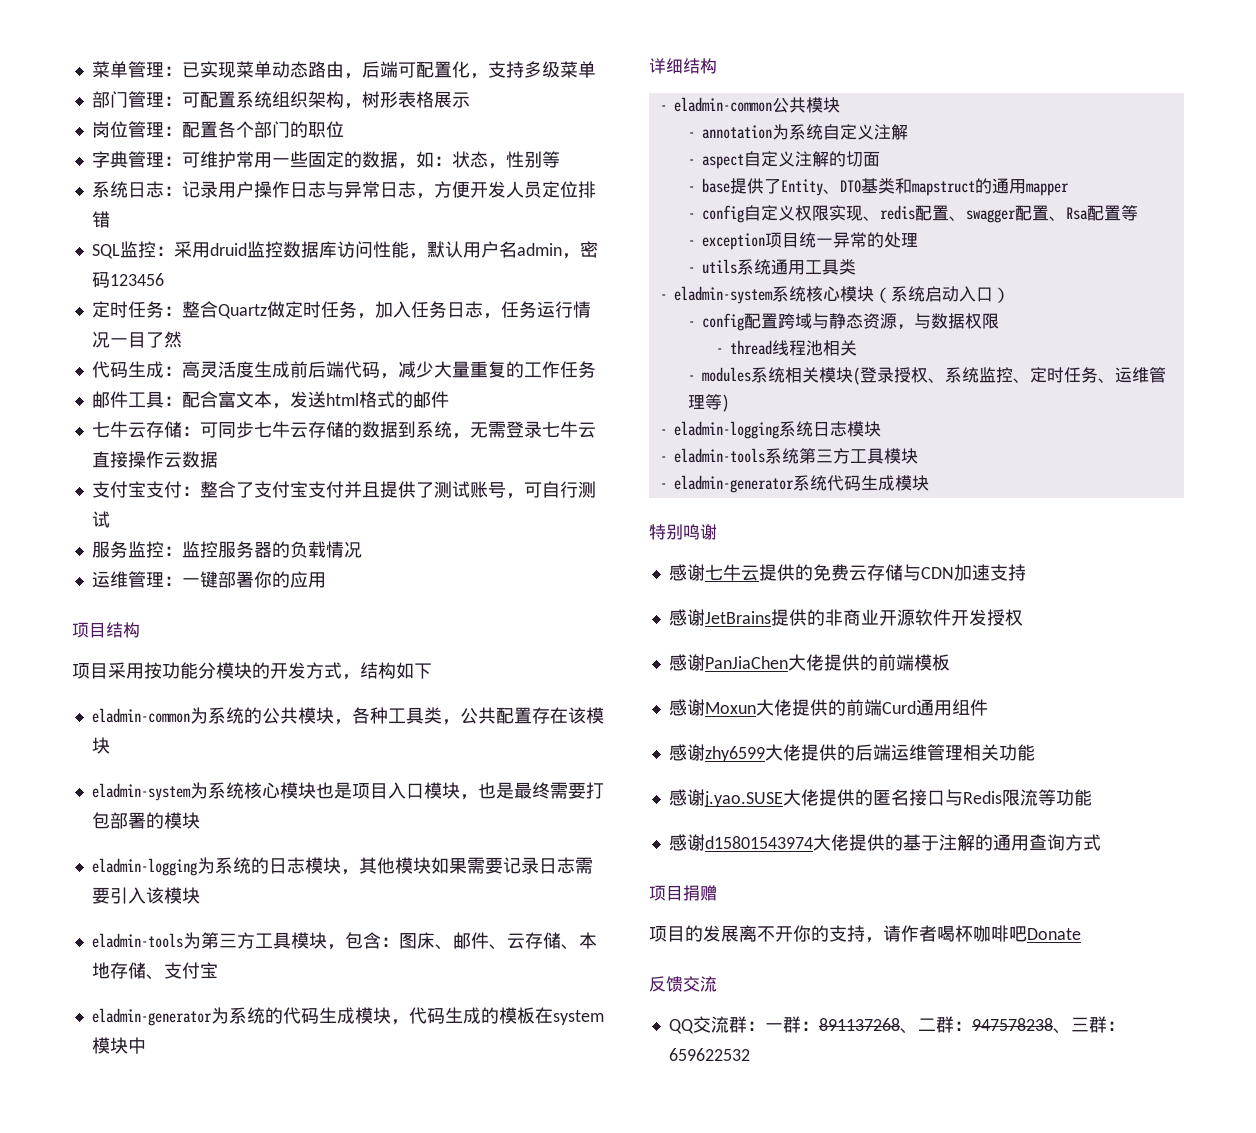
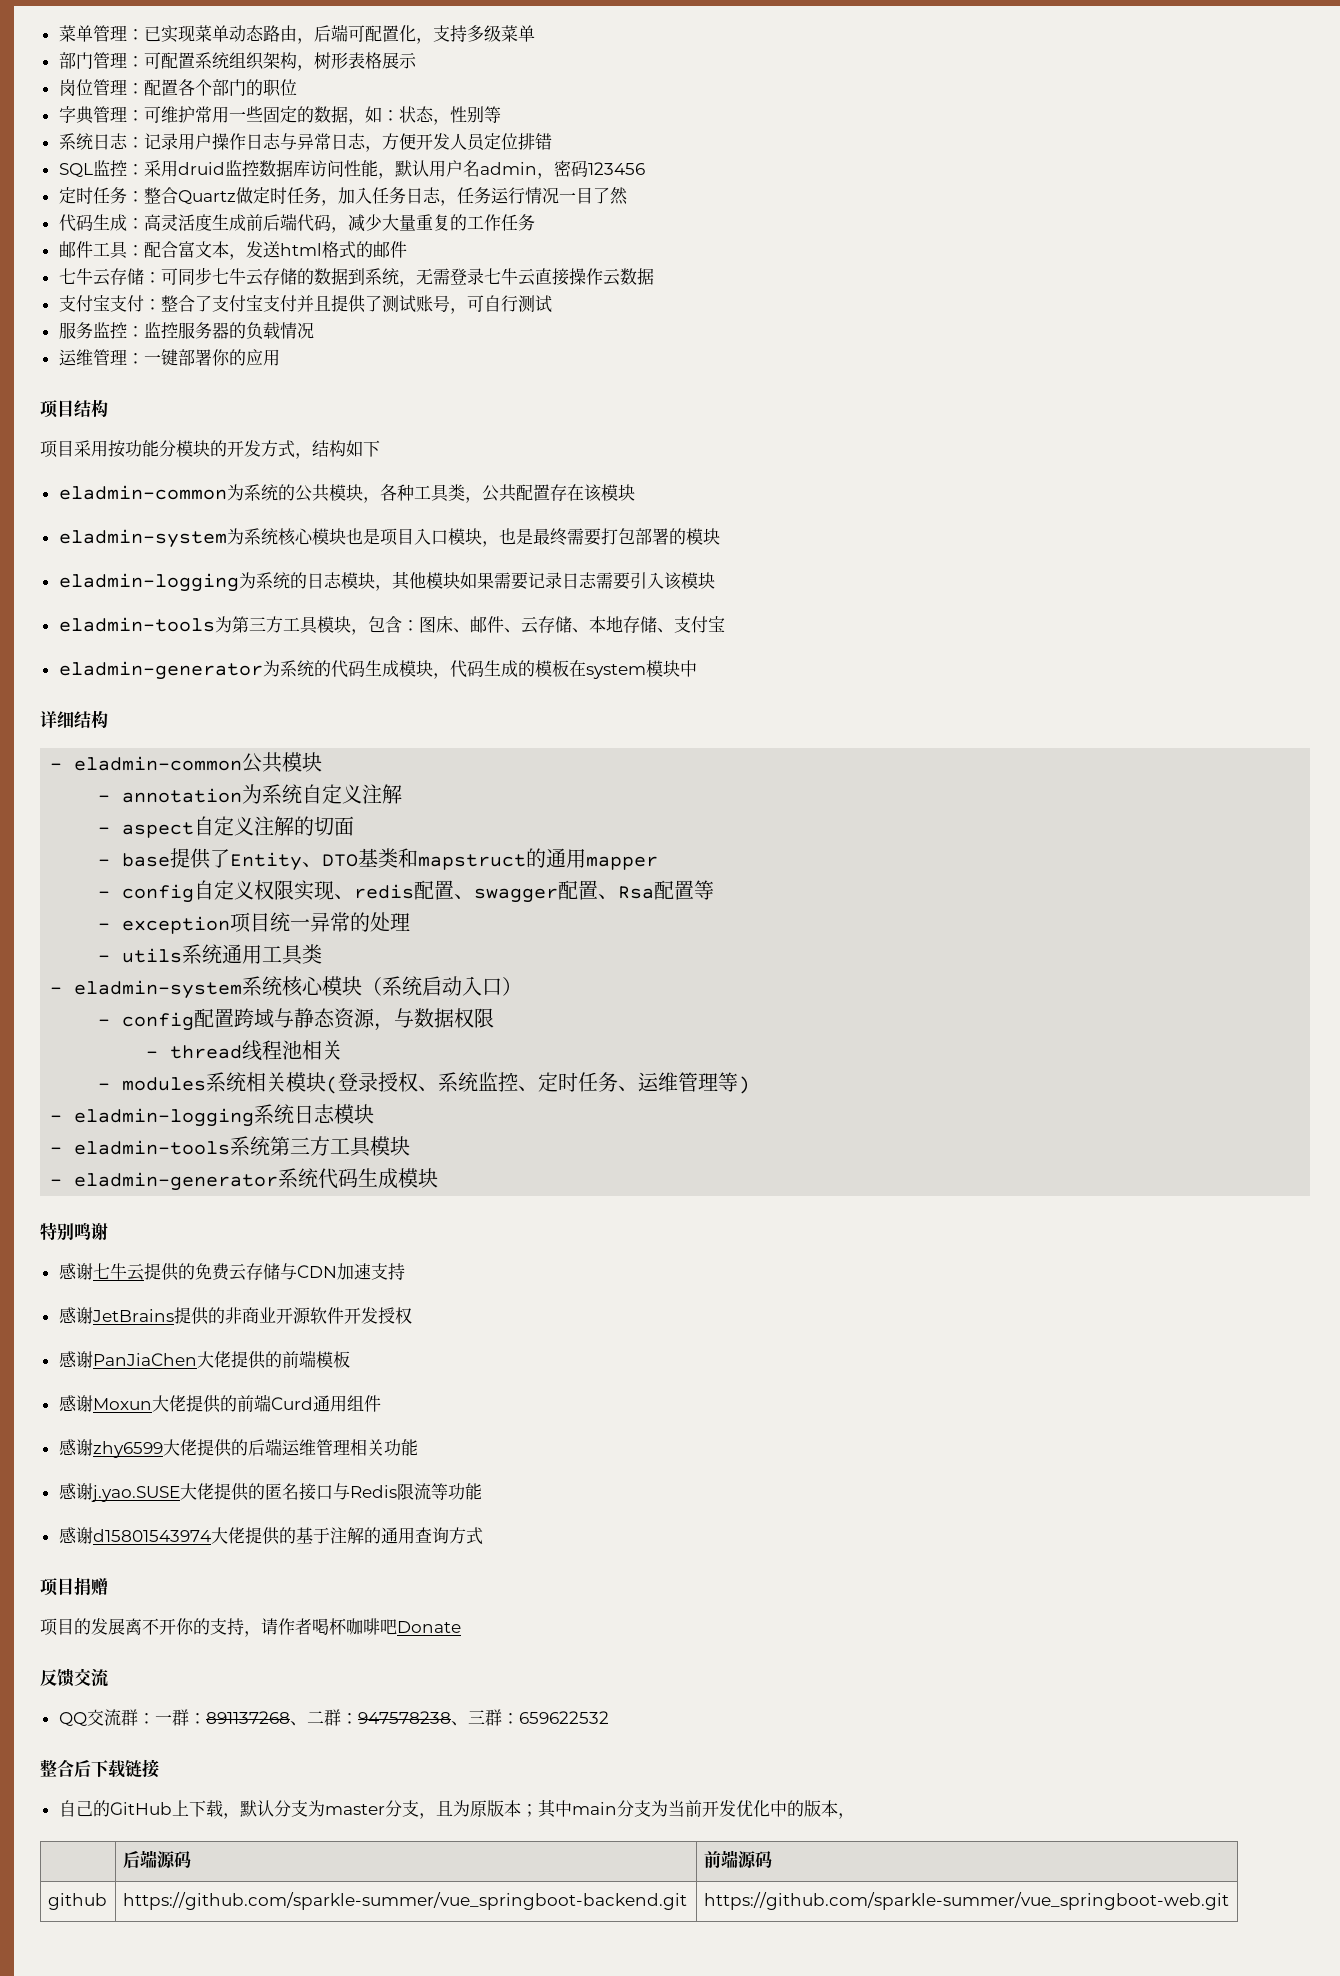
(750, 1054) none -> [40,1759,159,1778] [58,1799,855,1819] [122,1850,191,1869] [703,1850,772,1868] [47,1893,107,1910] [122,1892,687,1910] [703,1892,1229,1910] // 整合后下载链接 // 自己的GitHub上下载，默认分支为master分支，且为原版本；其中main分支为当前开发优化中的版本， // | 后端源码 | 前端源码 // github | https://github.com/sparkle-summer/vue_springboot-backend.git | https://github.com/sparkle-summer/vue_springboot-web.git

